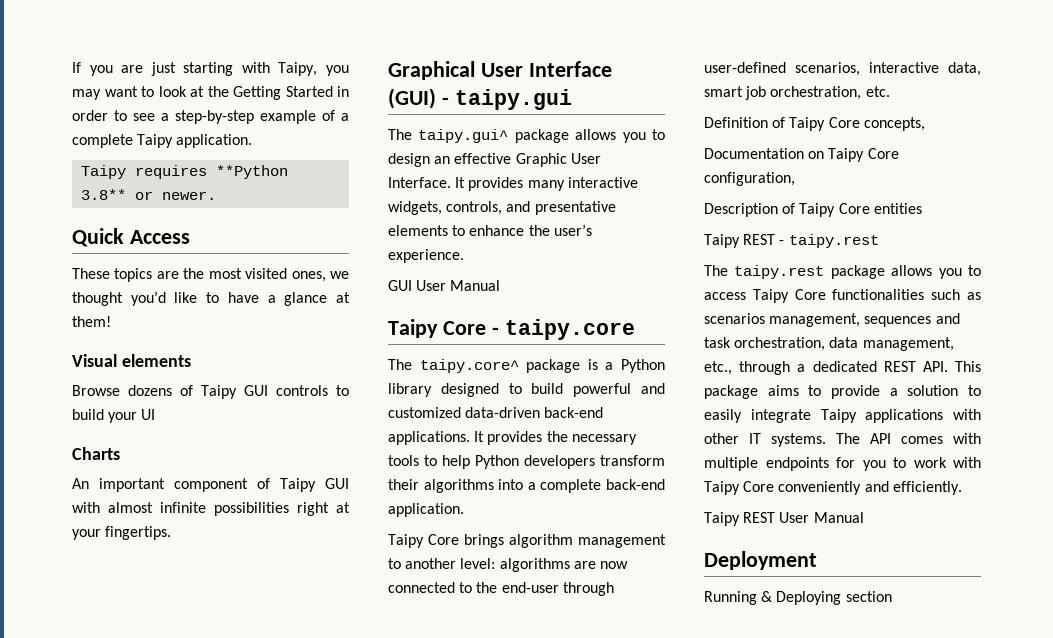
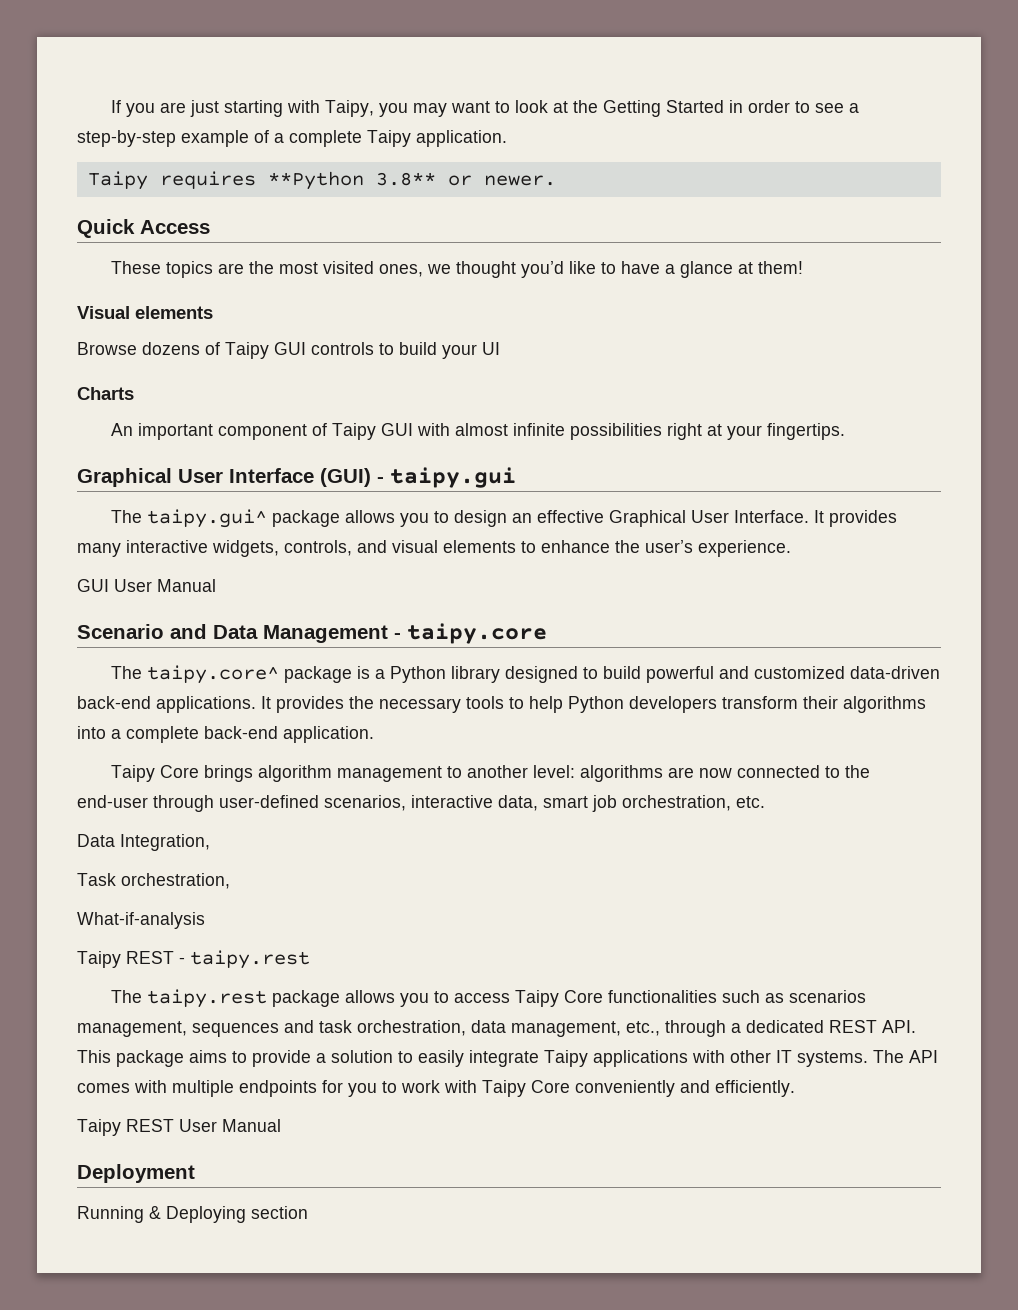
[515,153,567,167] Graphic -> [608,510,686,527] Graphical
[534,201,616,215] presentative -> [392,540,438,553] visual
[388,319,486,338] Taipy Core -> [77,624,388,643] Scenario and Data Management
[704,117,925,131] [704,148,899,162] [704,172,795,186] [704,203,922,217] Definition of Taipy Core concepts, // Documentation on Taipy Core configuration, // Description of Taipy Core entities -> [77,834,210,851] [77,873,230,889] [77,912,205,929] Data Integration, // Task orchestration, // What-if-analysis

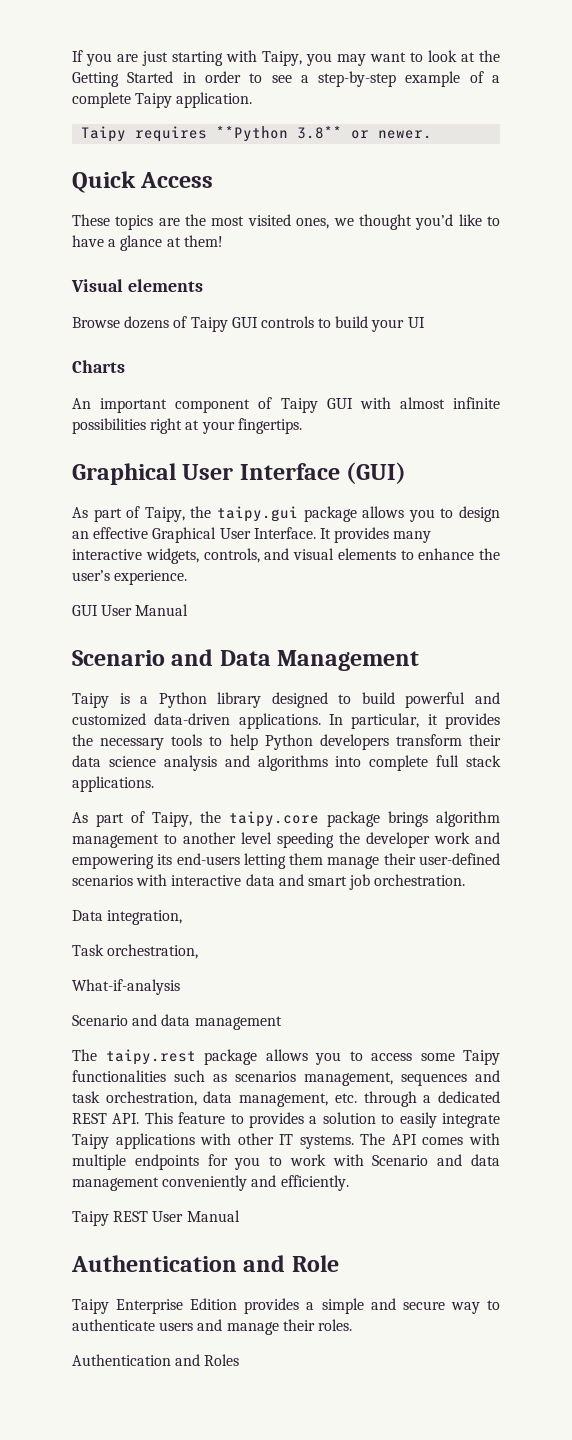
[377,477,384,483] - -> [72,506,212,522] // As part of Taipy, the
[110,509,267,528] // The taipy.gui^ -> (298, 514) none
[394,623,547,644] [110,665,352,684] - taipy.core // The taipy.core^ package -> [72,693,109,708] // Taipy
[77,696,271,713] back-end applications. It -> [238,713,438,729] applications. In particular, it
[843,696,926,713] [77,726,374,743] [110,765,199,782] algorithms into a complete back-end application. // Taipy Core -> [72,755,501,771] [72,776,154,792] [72,811,380,827] data science analysis and algorithms into complete full stack applications. // As part of Taipy, the taipy.core package
[532,765,870,782] [77,795,765,812] [77,834,210,851] level: algorithms are now connected to the end-user through user-defined scenarios, interactive data, smart job orchestration, etc. // Data Integration, -> [241,832,500,848] [72,853,500,869] [72,874,466,890] [72,910,183,925] level speeding the developer work and empowering its end-users letting them manage their user-defined scenarios with interactive data and smart job orchestration. // Data integration,
[77,950,310,969] Taipy REST - taipy.rest -> [72,1014,282,1030] Scenario and data management
[514,990,603,1007] Taipy Core -> [420,1050,500,1065] some Taipy
[626,1021,660,1036] etc., -> [334,1093,357,1103] etc.
[116,1050,311,1067] package aims to provide -> [178,1112,304,1128] feature to provides
[482,1080,570,1097] Taipy Core -> [372,1154,500,1166] [72,1177,159,1191] Scenario and data management
[77,1164,195,1183] [77,1206,308,1223] Deployment // Running & Deploying section -> [71,1255,339,1272] [72,1298,500,1314] [72,1319,352,1335] [72,1354,240,1366] Authentication and Role // Taipy Enterprise Edition provides a simple and secure way to authenticate users and manage their roles. // Authentication and Roles

